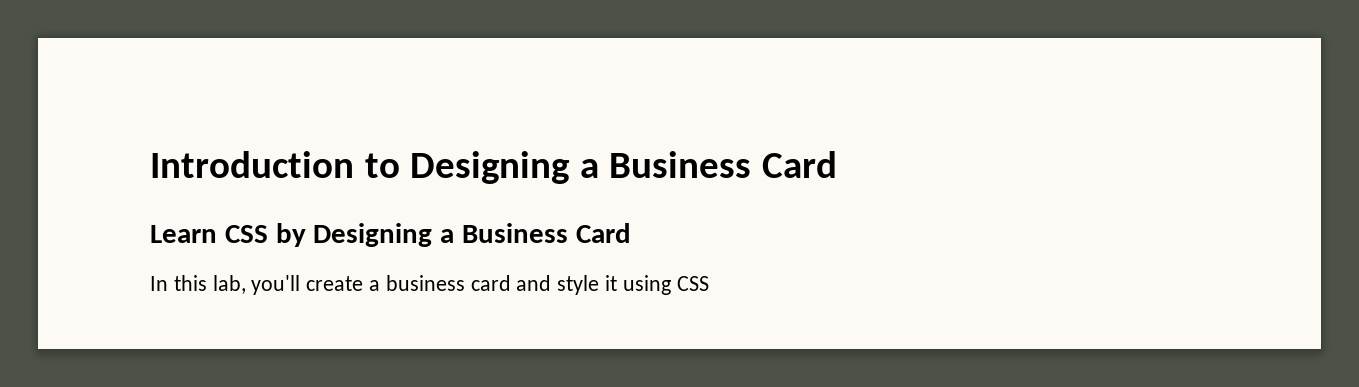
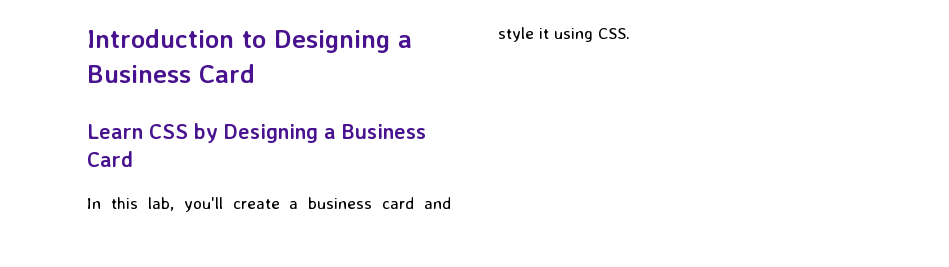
[676,276,709,291] CSS -> [598,28,630,39] CSS.

